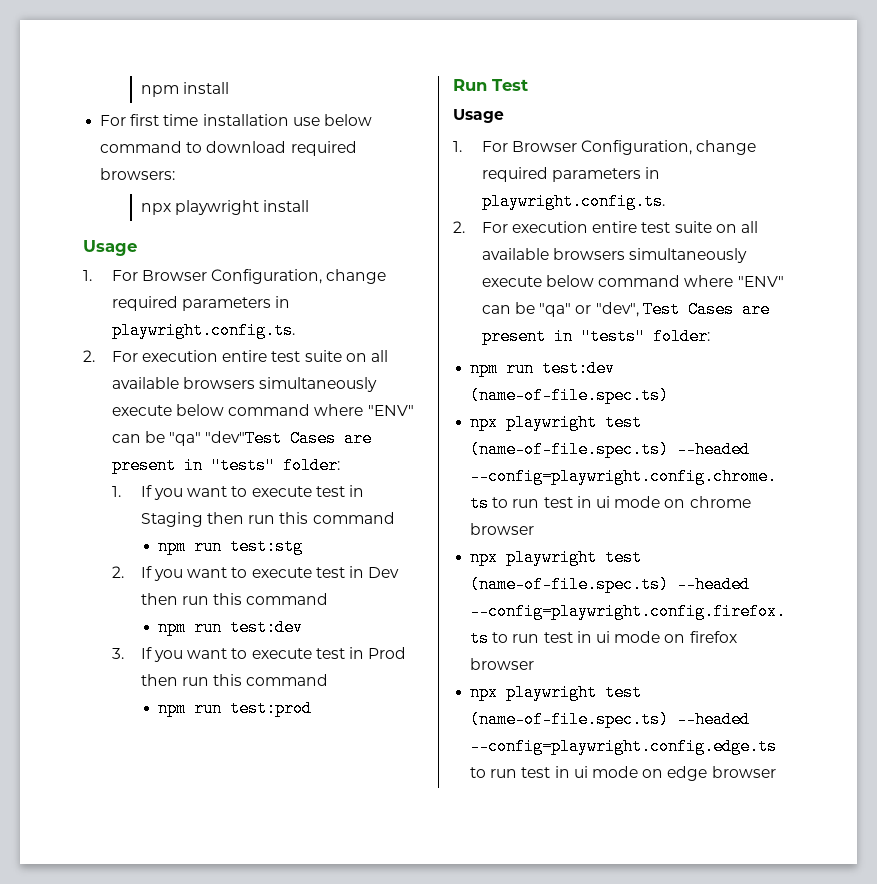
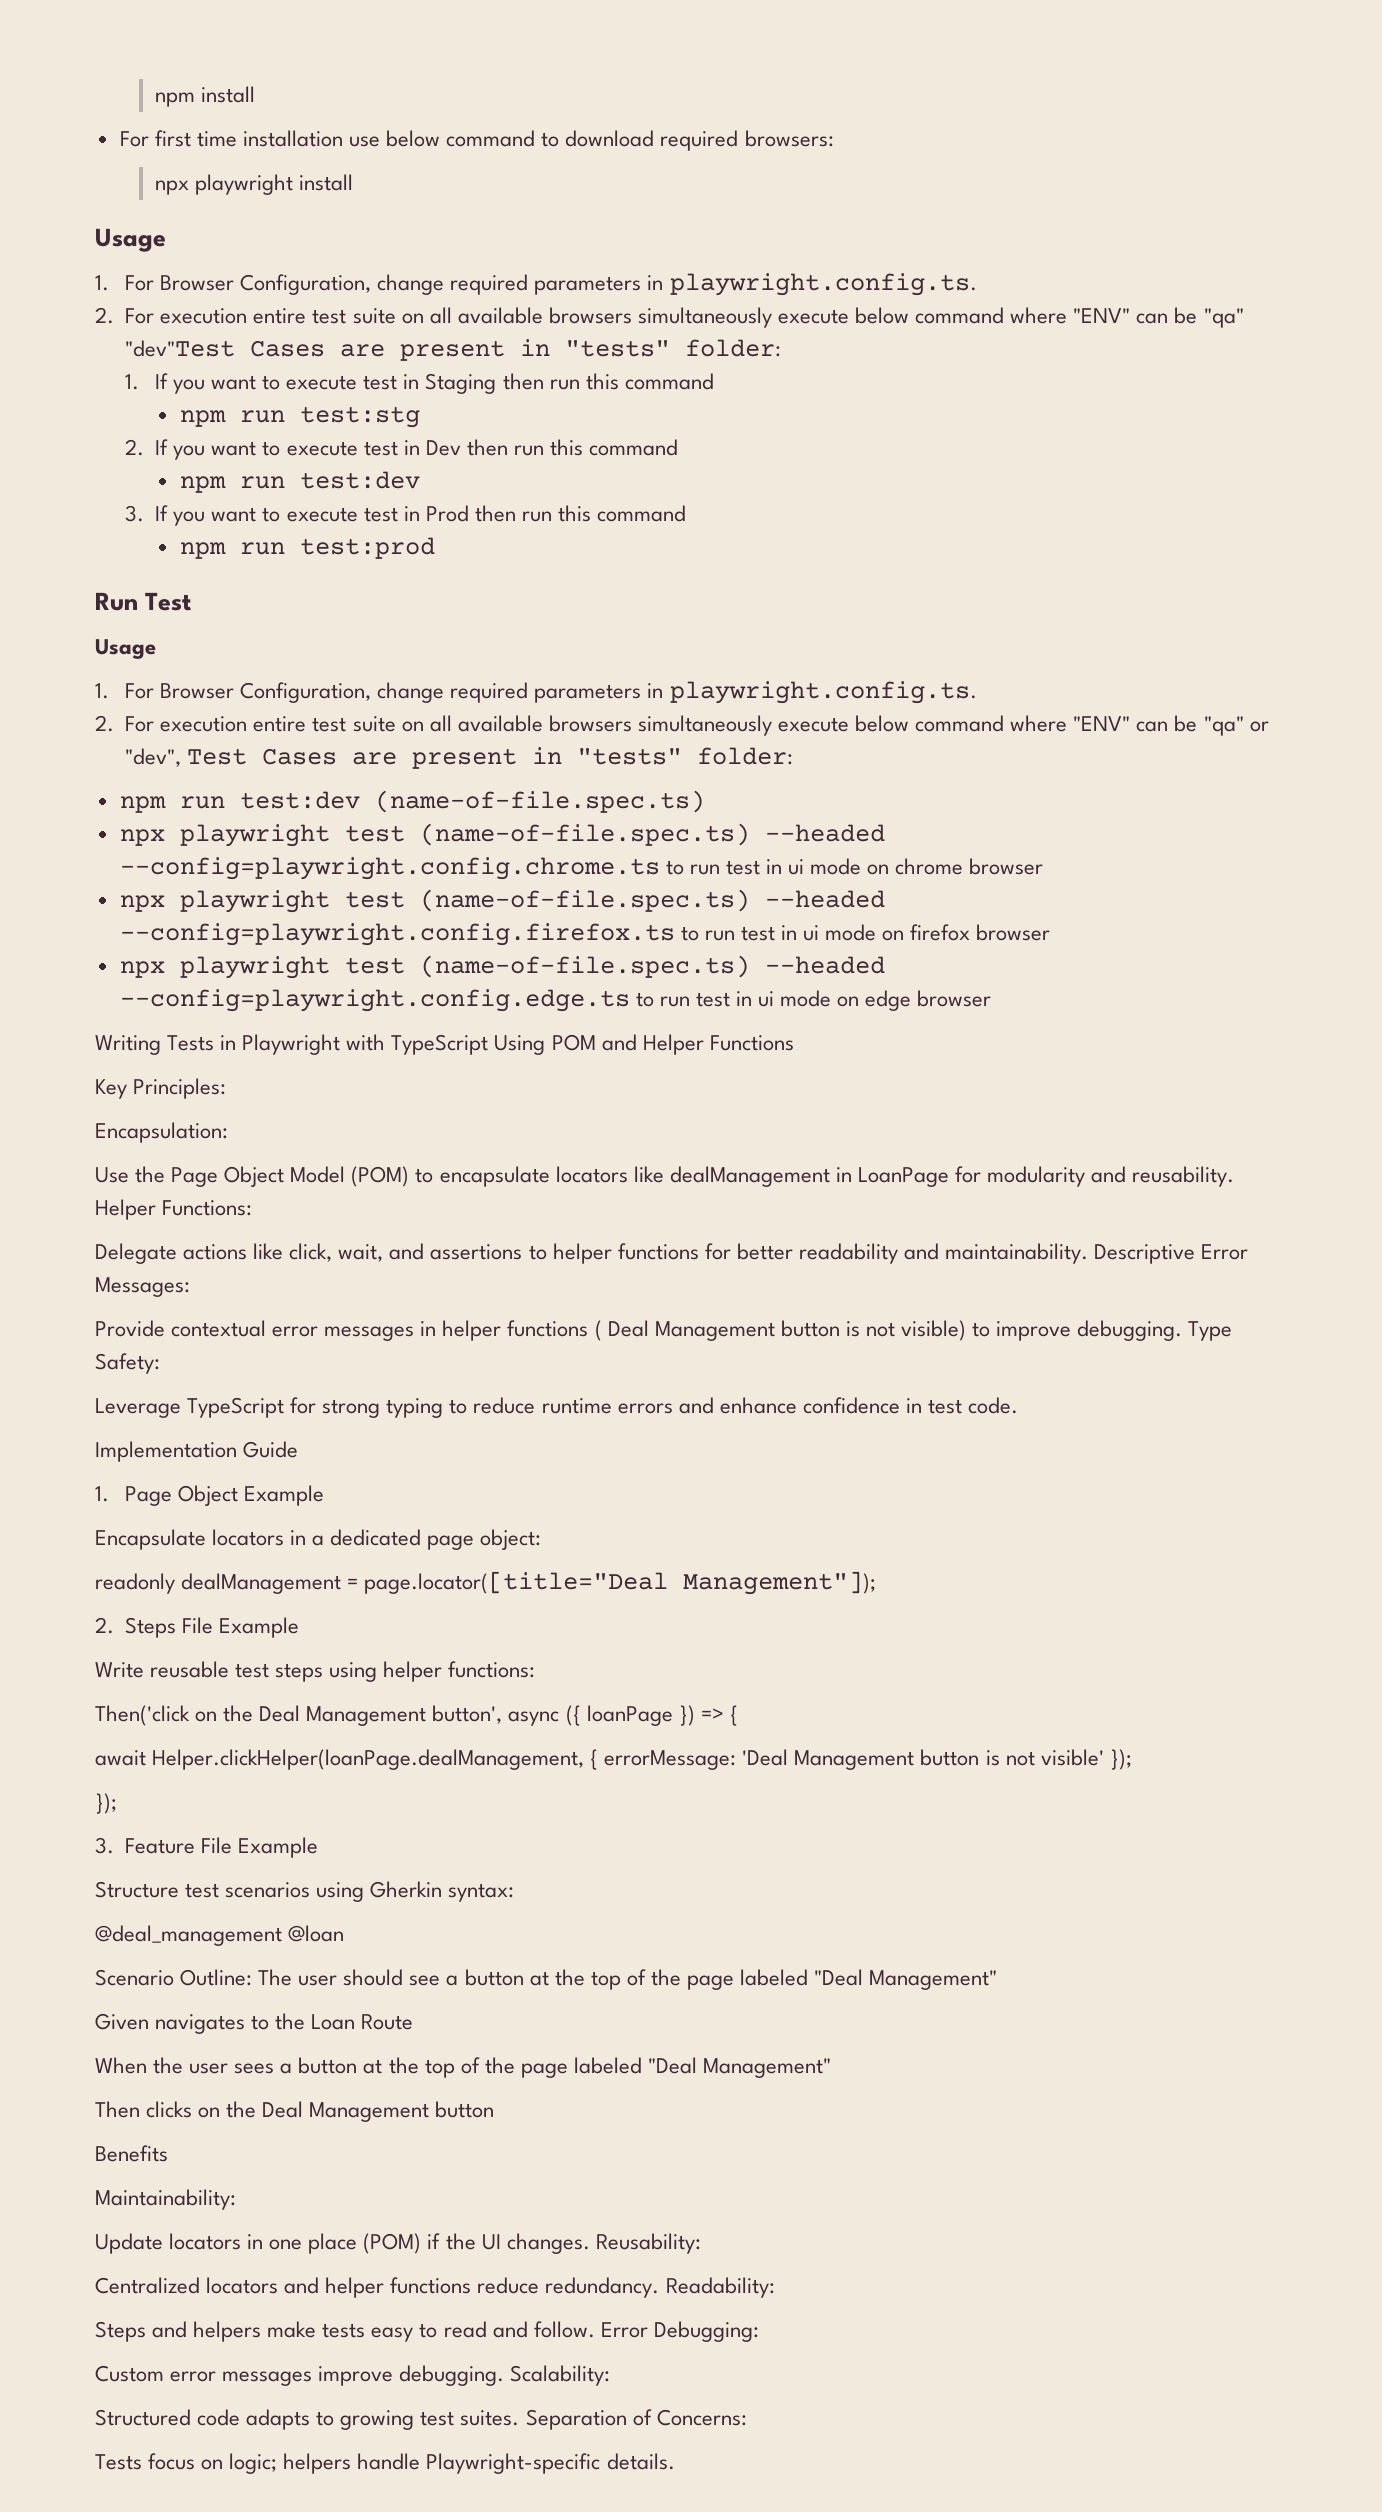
(776, 772) none -> [95,1034,794,1055] [95,1078,227,1099] [95,1122,228,1143] [95,1166,1235,1187] [95,1199,253,1220] [95,1243,1249,1264] [95,1277,190,1297] [95,1320,1233,1341] [95,1353,160,1374] [95,1397,1019,1418] [95,1441,299,1462] [95,1485,325,1506] [95,1529,542,1550] [95,1571,877,1595] [95,1617,300,1638] [95,1661,536,1682] [95,1705,738,1726] [95,1749,1132,1770] [95,1793,117,1814] [95,1837,319,1858] [95,1881,515,1902] [95,1925,345,1946] [95,1969,998,1990] [95,2013,414,2034] [95,2057,832,2078] [95,2101,495,2122] [95,2145,168,2162] [95,2189,236,2210] [95,2233,701,2254] [95,2277,775,2298] [95,2321,759,2342] [95,2365,611,2386] [95,2409,747,2430] [95,2453,675,2474] // Writing Tests in Playwright with TypeScript Using POM and Helper Functions // Key Principles: // Encapsulation: // Use the Page Object Model (POM) to encapsulate locators like dealManagement in LoanPage for modularity and reusability. Helper Functions: // Delegate actions like click, wait, and assertions to helper functions for better readability and maintainability. Descriptive Error Messages: // Provide contextual error messages in helper functions ( Deal Management button is not visible) to improve debugging. Type Safety: // Leverage TypeScript for strong typing to reduce runtime errors and enhance confidence in test code. // Implementation Guide // 1. Page Object Example // Encapsulate locators in a dedicated page object: // readonly dealManagement = page.locator([title="Deal Management"]); // 2. Steps File Example // Write reusable test steps using helper functions: // Then('click on the Deal Management button', async ({ loanPage }) => { // await Helper.clickHelper(loanPage.dealManagement, { errorMessage: 'Deal Management button is not visible' }); // }); // 3. Feature File Example // Structure test scenarios using Gherkin syntax: // @deal_management @loan // Scenario Outline: The user should see a button at the top of the page labeled "Deal Management" // Given navigates to the Loan Route // When the user sees a button at the top of the page labeled "Deal Management" // Then clicks on the Deal Management button // Benefits // Maintainability: // Update locators in one place (POM) if the UI changes. Reusability: // Centralized locators and helper functions reduce redundancy. Readability: // Steps and helpers make tests easy to read and follow. Error Debugging: // Custom error messages improve debugging. Scalability: // Structured code adapts to growing test suites. Separation of Concerns: // Tests focus on logic; helpers handle Playwright-specific details.

